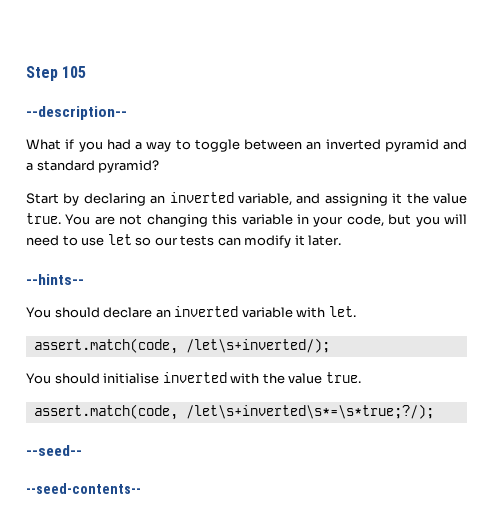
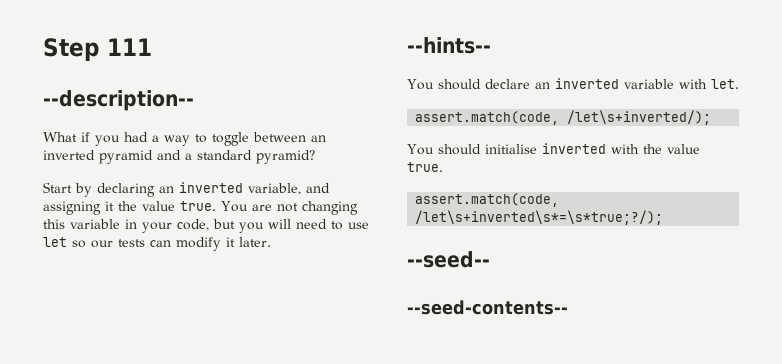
[62,66,87,78] 105 -> [107,38,152,56] 111

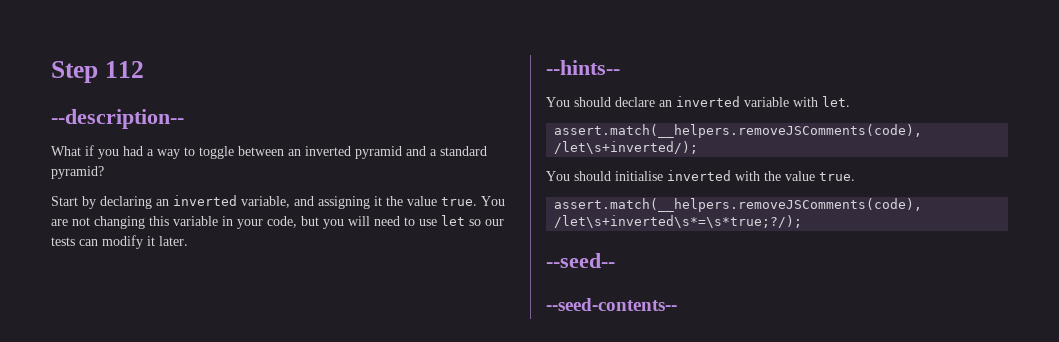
[107,38,152,56] 111 -> [104,61,144,78] 112
[415,111,560,125] assert.match(code, -> [554,124,923,138] assert.match(__helpers.removeJSComments(code),
[415,193,560,207] assert.match(code, -> [554,198,923,212] assert.match(__helpers.removeJSComments(code),

